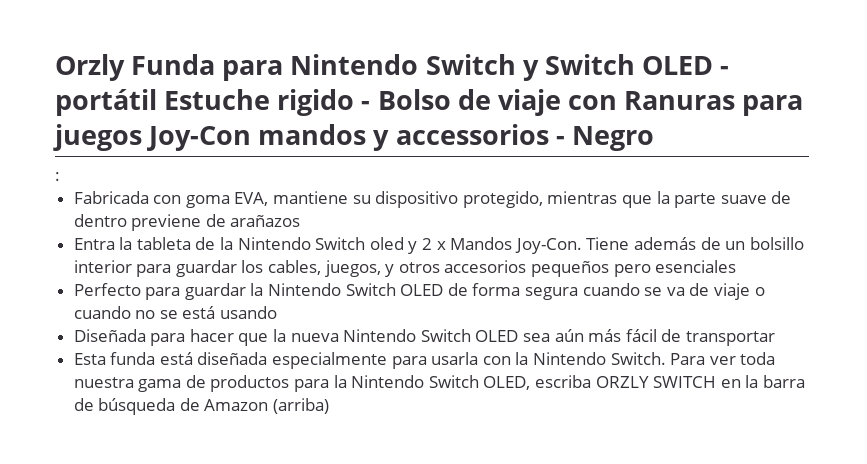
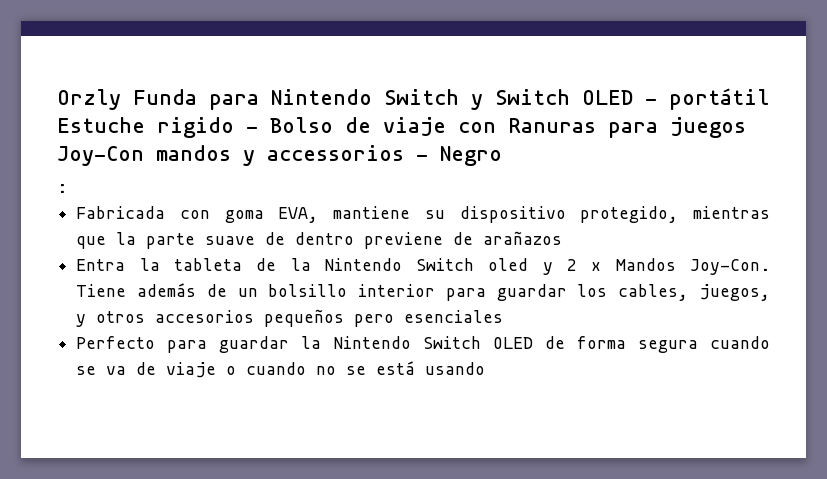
[73,329,775,346] [73,352,776,369] [73,375,805,392] [73,398,330,415] // Diseñada para hacer que la nueva Nintendo Switch OLED sea aún más fácil de transportar // Esta funda está diseñada especialmente para usarla con la Nintendo Switch. Para ver toda nuestra gama de productos para la Nintendo Switch OLED, escriba ORZLY SWITCH en la barra de búsqueda de Amazon (arriba) -> (486, 368) none

